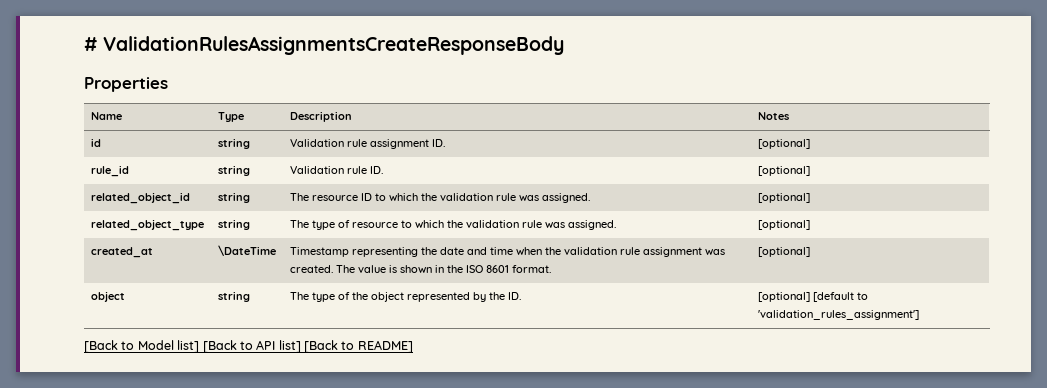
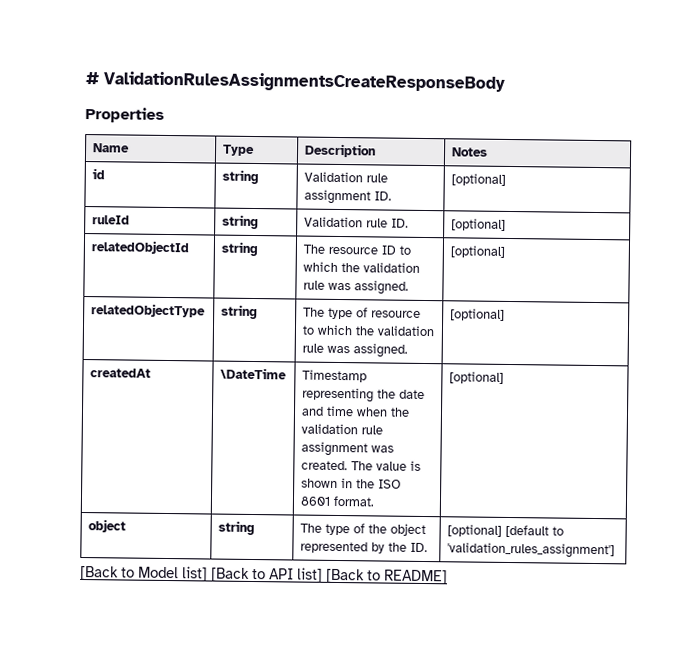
[90,165,129,177] rule_id -> [92,215,131,225] ruleId
[90,192,190,204] related_object_id -> [91,240,190,255] relatedObjectId
[90,219,204,231] related_object_type -> [91,303,207,318] relatedObjectType
[90,247,153,258] created_at -> [90,368,152,378] createdAt

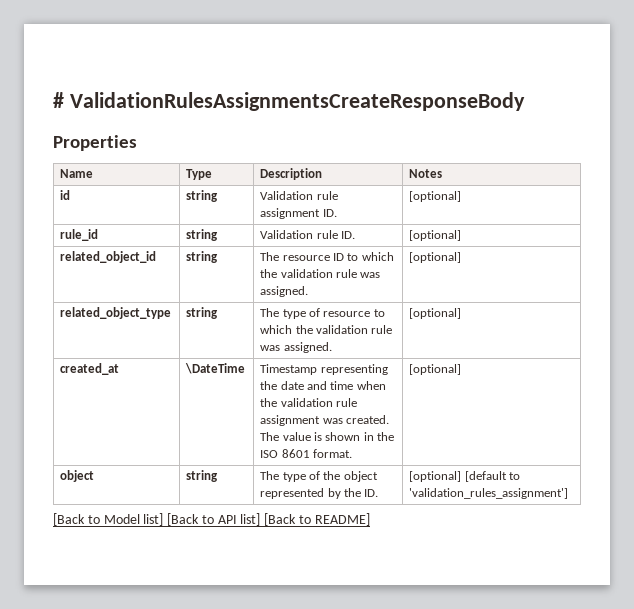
[92,215,131,225] ruleId -> [60,229,99,241] rule_id
[91,240,190,255] relatedObjectId -> [60,251,157,263] related_object_id
[91,303,207,318] relatedObjectType -> [60,307,172,319] related_object_type
[90,368,152,378] createdAt -> [60,363,120,375] created_at

